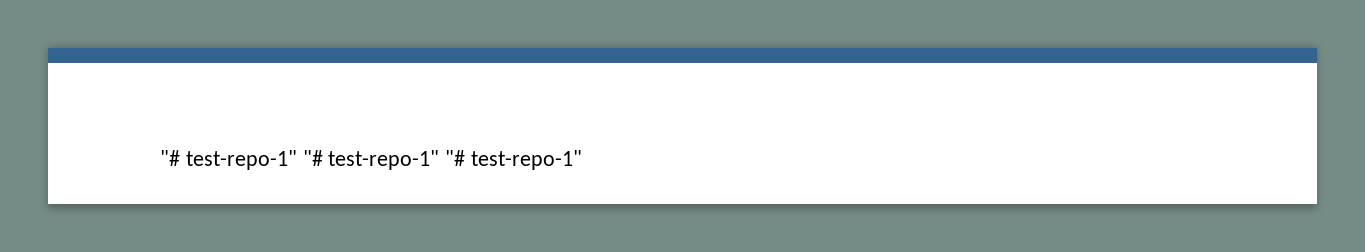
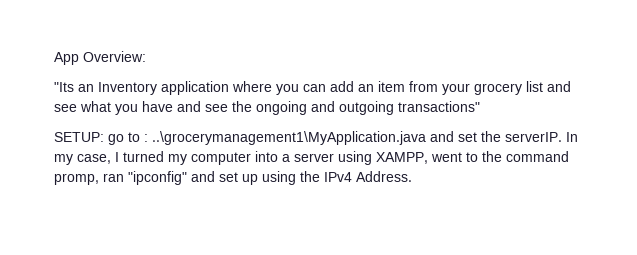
[160,150,583,170] "# test-repo-1" "# test-repo-1" "# test-repo-1" -> [54,51,146,65] [54,81,571,95] [54,101,480,115] [54,131,578,145] [54,151,569,165] [54,171,412,185] App Overview: // "Its an Inventory application where you can add an item from your grocery list and see what you have and see the ongoing and outgoing transactions" // SETUP: go to : ..\grocerymanagement1\MyApplication.java and set the serverIP. In my case, I turned my computer into a server using XAMPP, went to the command promp, ran "ipconfig" and set up using the IPv4 Address.

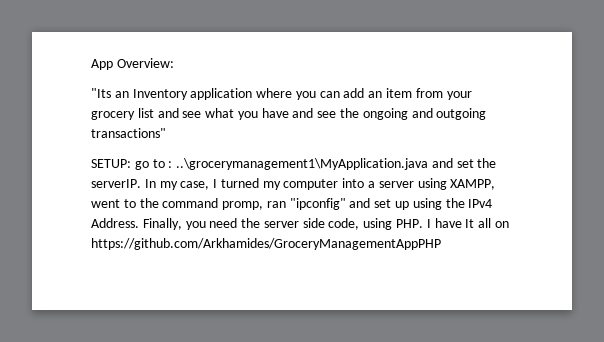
(412, 176) none -> [142,218,509,230] [91,238,441,250] Finally, you need the server side code, using PHP. I have It all on https://github.com/Arkhamides/GroceryManagementAppPHP

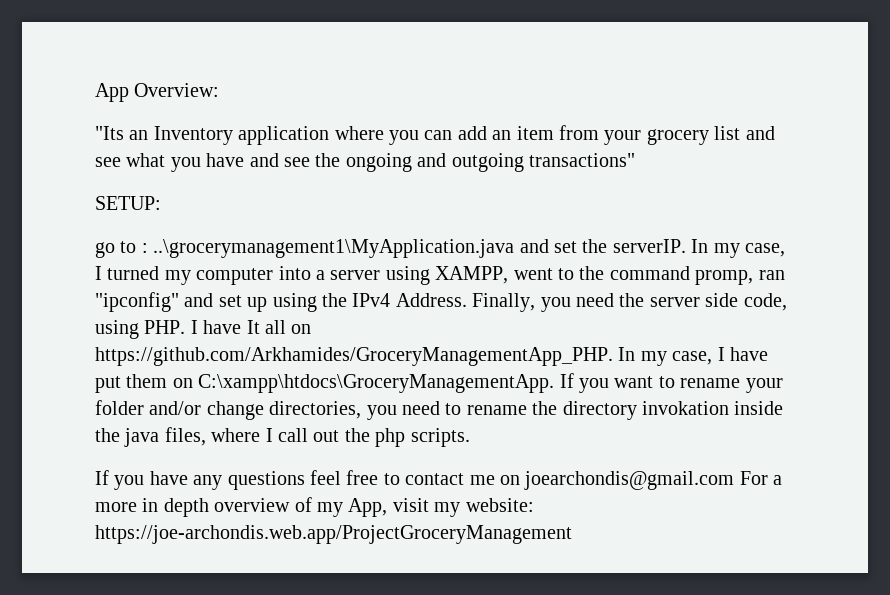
(131, 163) none -> (161, 203) //
[91,238,441,250] https://github.com/Arkhamides/GroceryManagementAppPHP -> [95,347,768,366] [95,373,783,393] [95,400,784,420] [95,427,470,447] [95,470,783,490] [95,497,534,517] [95,525,572,544] https://github.com/Arkhamides/GroceryManagementApp_PHP. In my case, I have put them on C:\xampp\htdocs\GroceryManagementApp. If you want to rename your folder and/or change directories, you need to rename the directory invokation inside the java files, where I call out the php scripts. // If you have any questions feel free to contact me on joearchondis@gmail.com For a more in depth overview of my App, visit my website: https://joe-archondis.web.app/ProjectGroceryManagement

